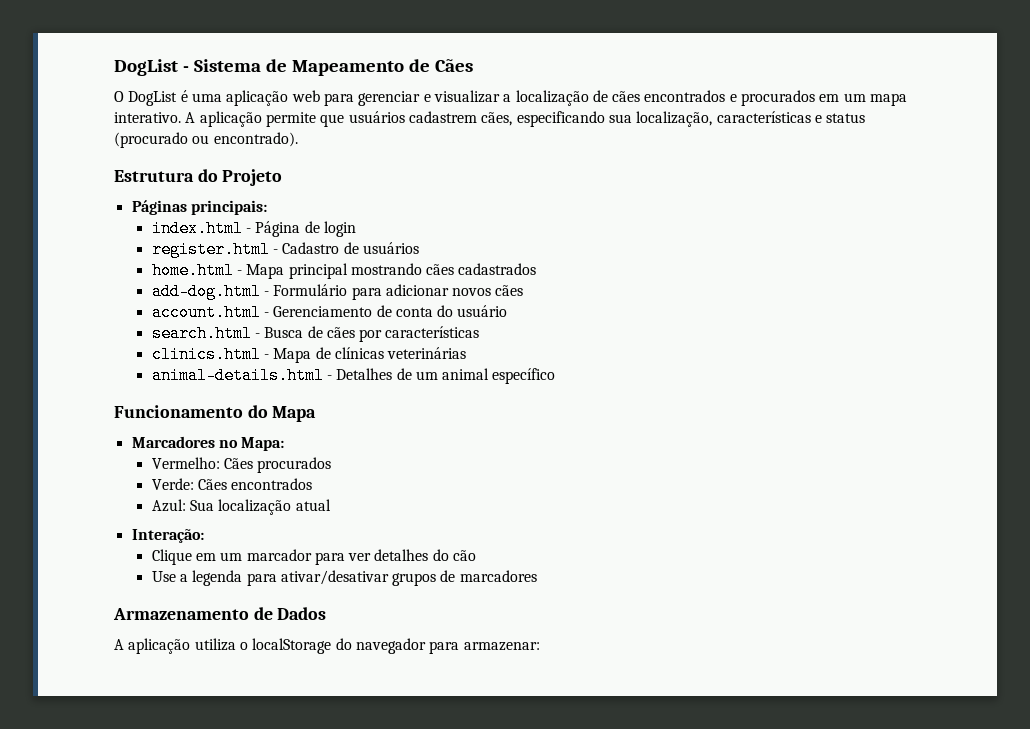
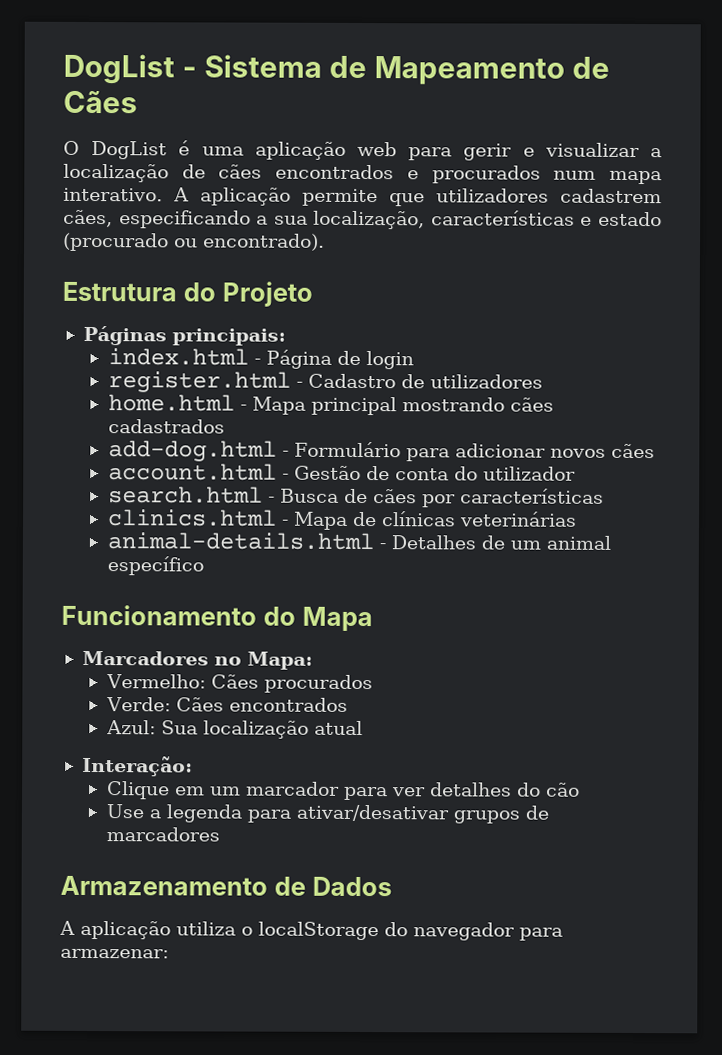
[358,91,421,106] gerenciar -> [463,143,513,161] gerir
[819,93,866,102] em um -> [553,170,597,180] num
[348,111,405,123] usuários -> [436,188,549,203] utilizadores
(605, 119) none -> [256,215,269,225] a
[826,113,866,123] status -> [598,211,662,227] estado
[362,242,419,254] usuários -> [429,374,543,389] utilizadores
[273,306,373,317] Gerenciamento -> [293,465,361,480] Gestão
[457,305,508,317] usuário -> [482,466,576,481] utilizador

